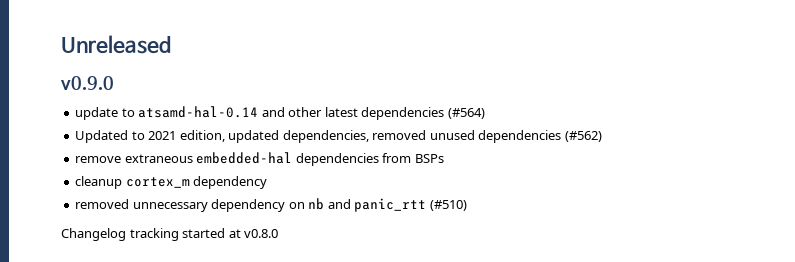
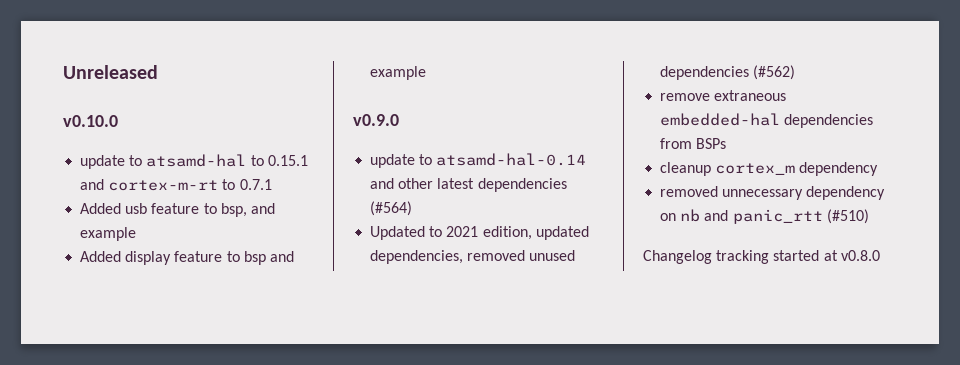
(171, 44) none -> [63,115,118,127] [80,154,308,169] [80,179,272,191] [80,203,275,217] [80,227,137,241] [80,251,294,265] [370,66,427,80] // v0.10.0 // update to atsamd-hal to 0.15.1 and cortex-m-rt to 0.7.1 // Added usb feature to bsp, and example // Added display feature to bsp and example

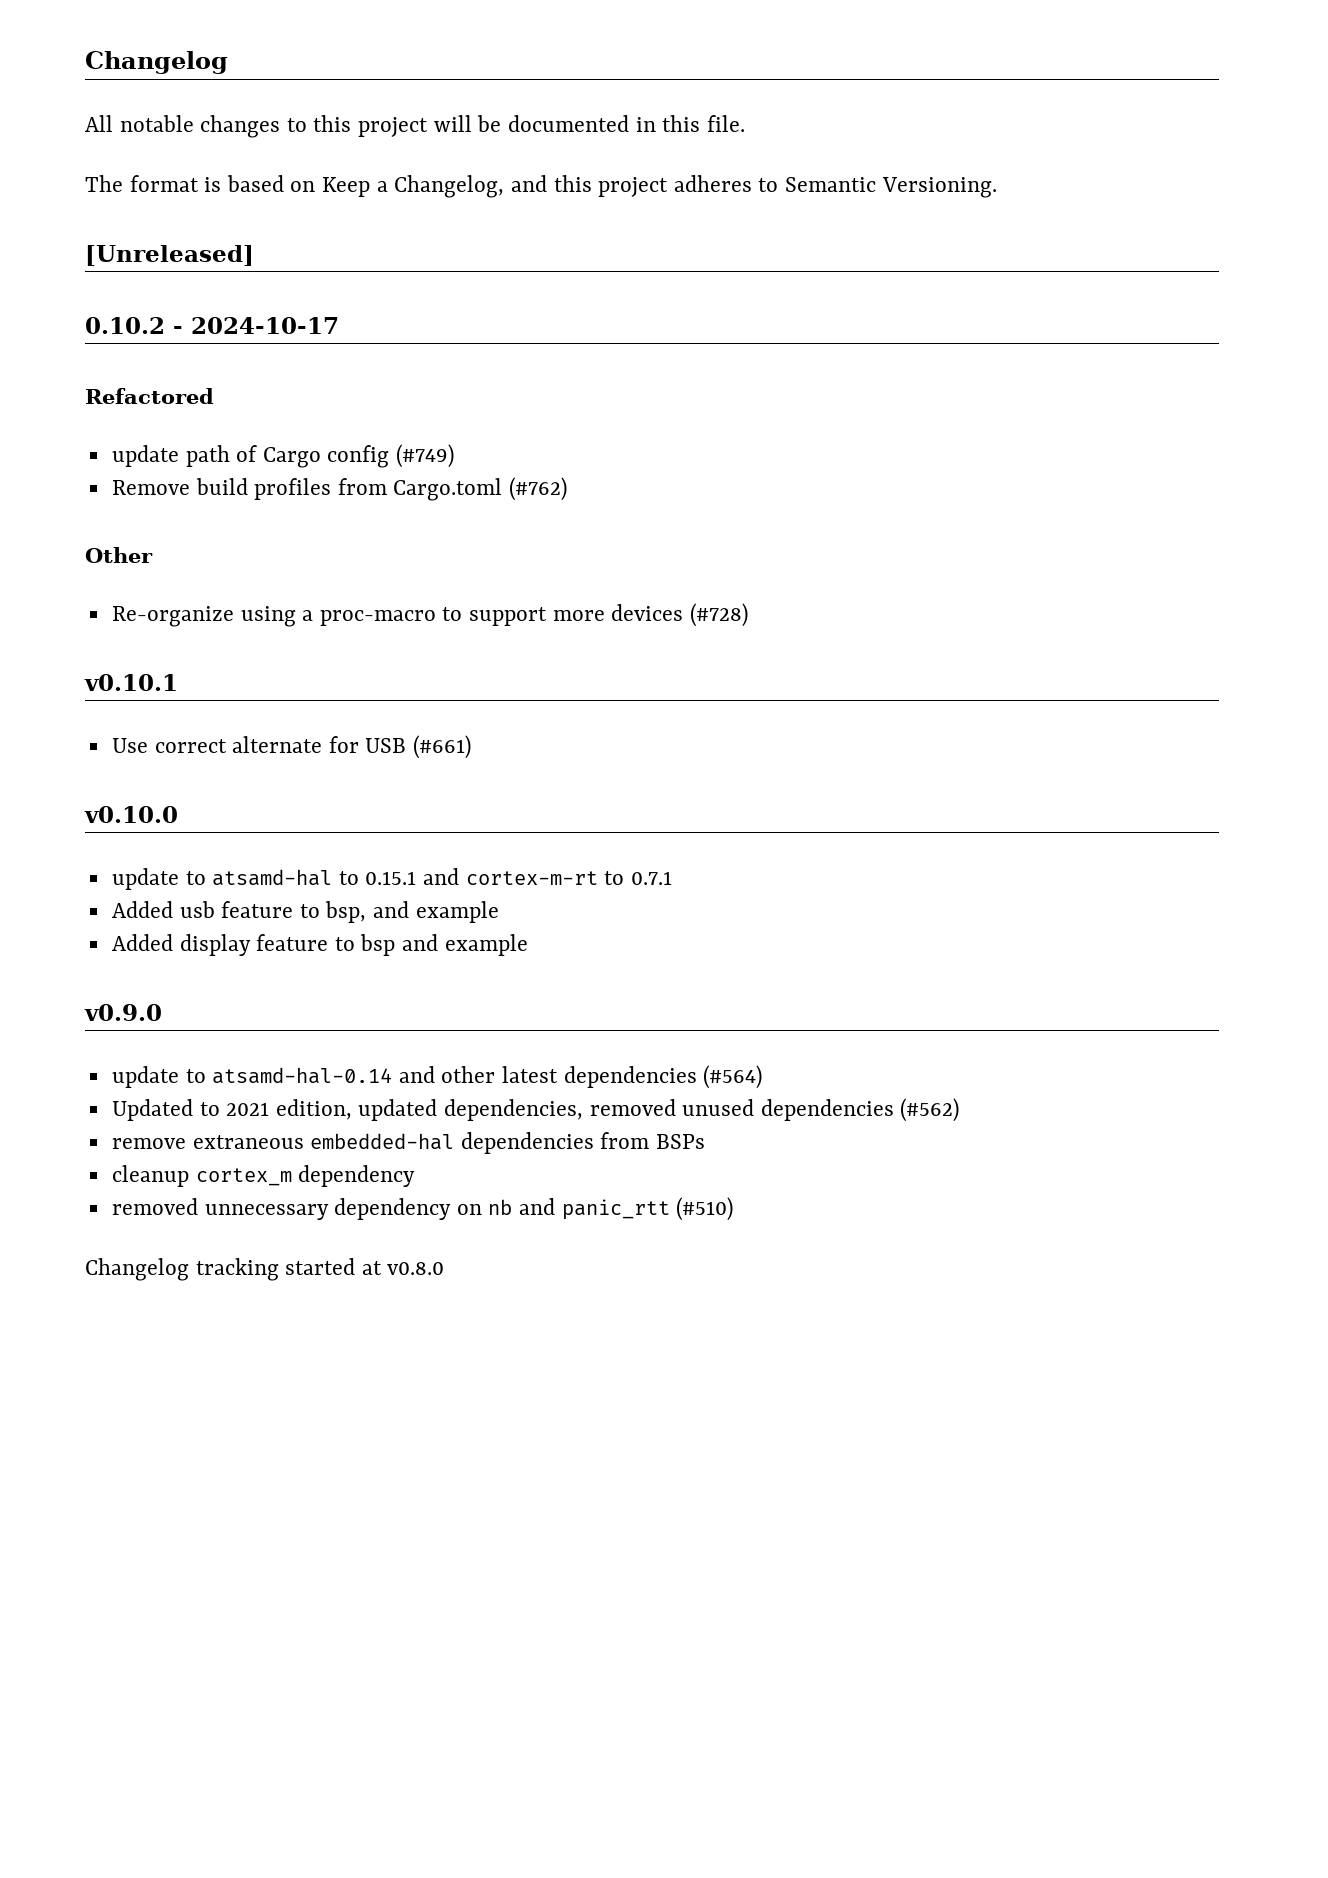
[63,65,158,79] Unreleased -> [85,51,228,74] [85,115,745,138] [85,175,997,198] [85,245,254,266] [85,317,339,334] [85,388,214,404] [111,444,455,468] [111,477,568,501] [85,547,153,563] [111,603,748,627] [84,674,178,691] [111,735,472,759] Changelog // All notable changes to this project will be documented in this file. // The format is based on Keep a Changelog, and this project adheres to Semantic Versioning. // [Unreleased] // 0.10.2 - 2024-10-17 // Refactored // update path of Cargo config (#749) // Remove build profiles from Cargo.toml (#762) // Other // Re-organize using a proc-macro to support more devices (#728) // v0.10.1 // Use correct alternate for USB (#661)

